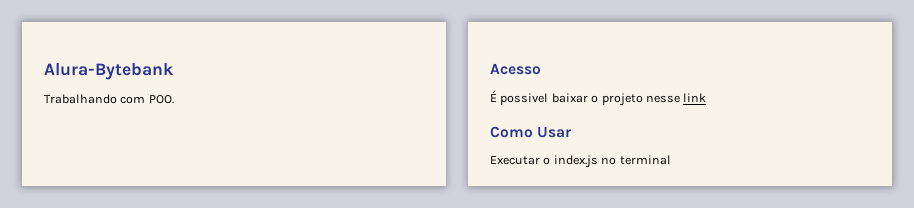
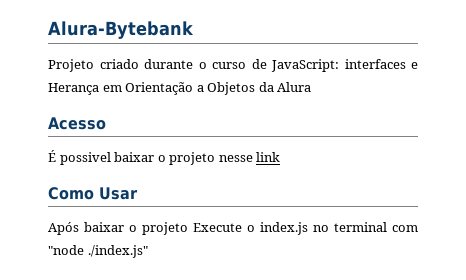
[44,94,174,104] Trabalhando com POO. -> [48,59,418,72] [48,82,312,95] Projeto criado durante o curso de JavaScript: interfaces e Herança em Orientação a Objetos da Alura
[490,156,540,165] Executar -> [48,222,242,235] Após baixar o projeto Execute
(671, 160) none -> [392,225,418,232] [48,245,148,258] com "node ./index.js"

